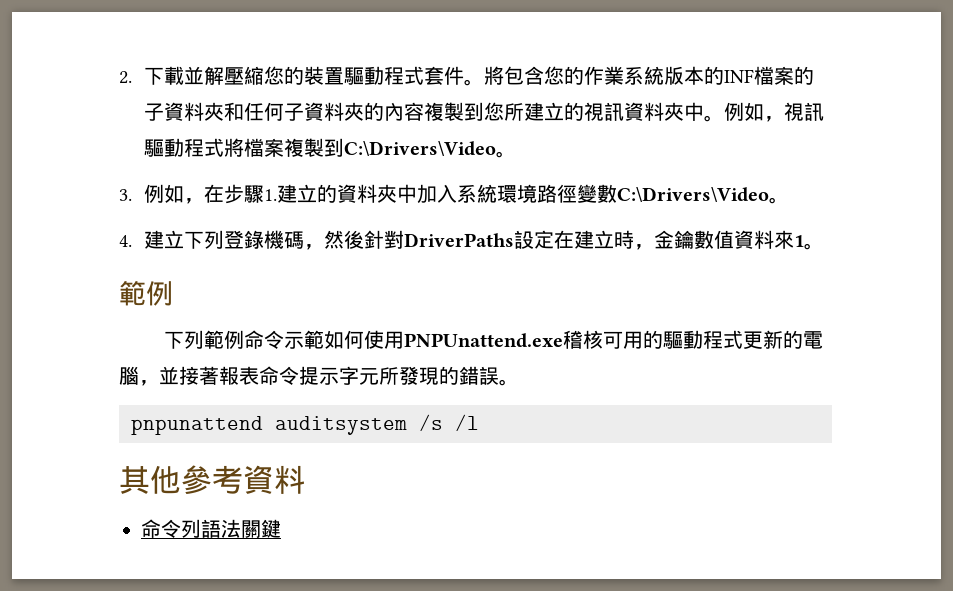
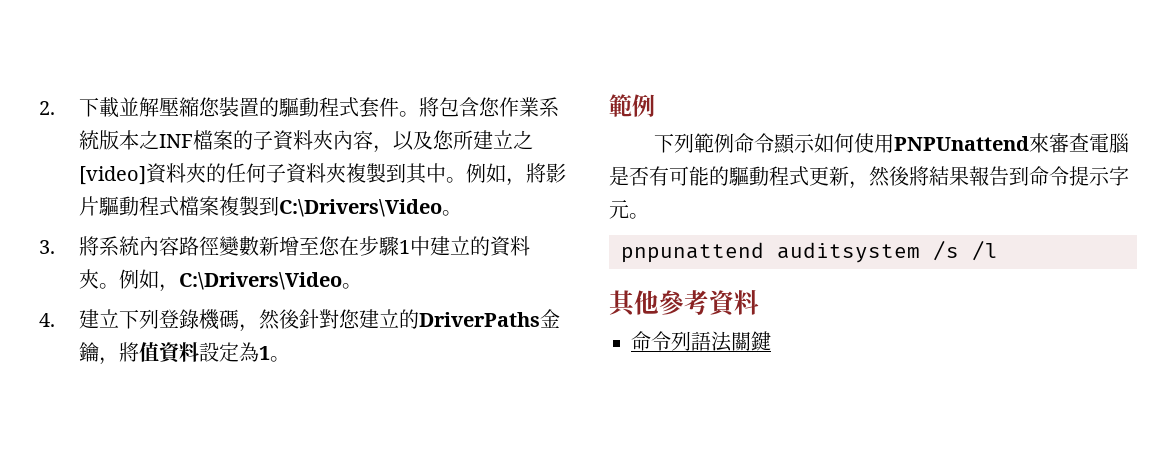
[284,66,345,85] 的裝置 -> [218,97,279,117] 裝置的
[564,66,585,85] 的 -> (500, 107) none
[704,66,725,85] 的 -> [138,130,159,149] 之
[224,102,685,121] 和任何子資料夾的內容複製到您所建立的視訊資料夾 -> [332,130,533,153] [78,163,427,185] 內容，以及您所建立之[video]資料夾的任何子資料夾複製到其
[784,102,825,121] [144,138,245,157] 視訊驅動程式將 -> [525,163,566,183] [78,196,179,216] 將影片驅動程式
[144,184,618,204] 例如，在步驟1.建立的資料夾中加入系統環境路徑變數 -> [78,236,530,257] [78,269,179,292] 將系統內容路徑變數新增至您在步驟1中建立的資料夾。例如，
[404,230,795,250] DriverPaths設定在建立時，金鑰數值資料來 -> [338,309,560,329] [78,342,259,365] 您建立的DriverPaths金鑰，將值資料設定為
[283,330,324,349] 示範 -> [772,133,815,154] 顯示
[403,330,823,349] [119,366,499,386] PNPUnattend.exe稽核可用的驅動程式更新的電腦，並接著報表命令提示字元所發現的錯誤 -> [893,133,1129,153] [609,166,1129,189] [609,200,629,219] PNPUnattend來審查電腦是否有可能的驅動程式更新，然後將結果報告到命令提示字元

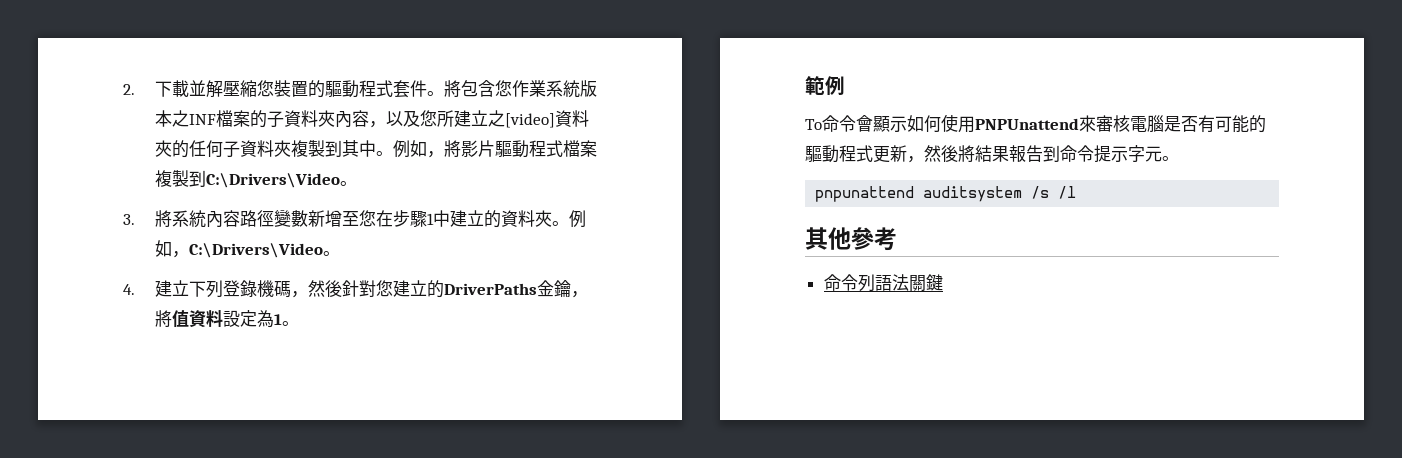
[653,133,774,153] 下列範例命令 -> [805,115,873,132] To命令會
[1068,133,1089,152] 查 -> [1113,115,1130,132] 核
[709,290,759,317] 資料 -> (897, 239) none

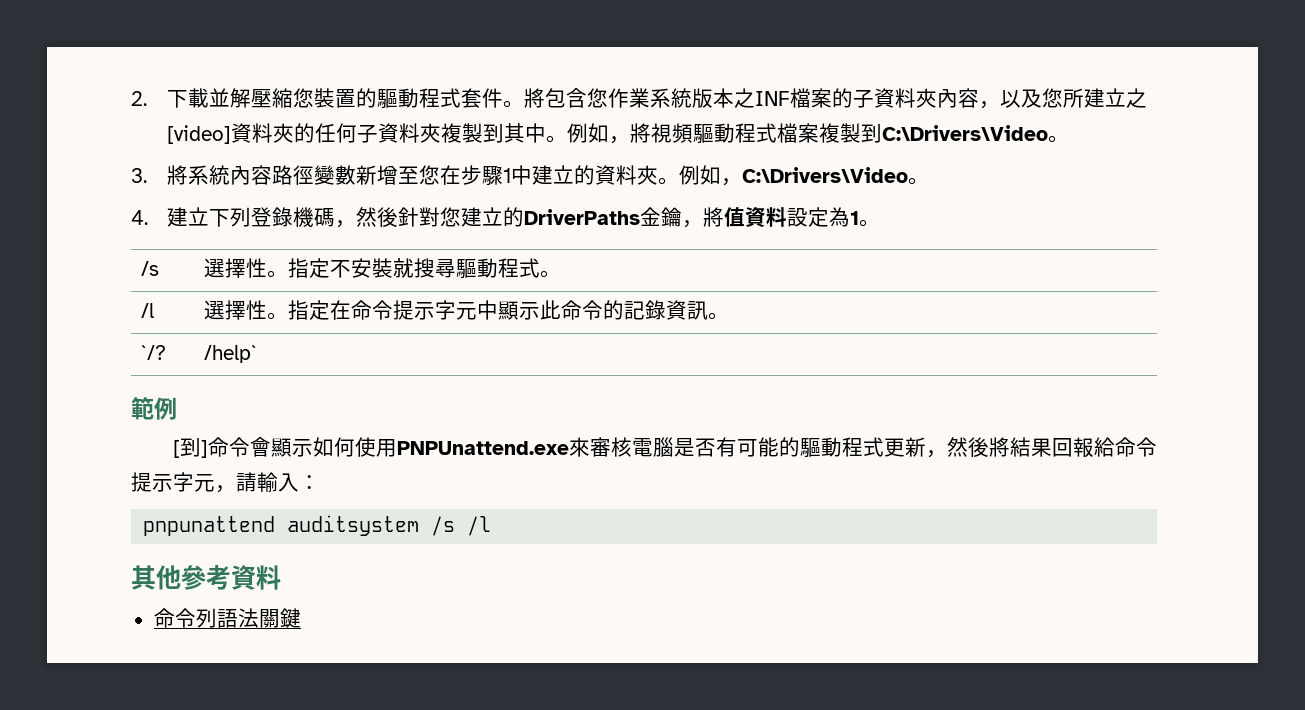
[460,140,495,157] 影片 -> [651,123,694,143] 視頻
(299, 323) none -> [141,261,160,276] [204,258,562,279] [141,303,155,318] [204,300,730,320] [141,345,167,360] [204,345,258,363] // /s | 選擇性。指定不安裝就搜尋驅動程式。 // /l | 選擇性。指定在命令提示字元中顯示此命令的記錄資訊。 // `/? | /help`
[805,119,822,130] To -> [172,438,208,458] [到]
[975,118,1079,130] PNPUnattend -> [396,441,569,455] PNPUnattend.exe
[1009,145,1179,163] 報告到命令提示字元。 -> [1051,437,1157,458] [131,472,320,493] 回報給命令提示字元，請輸入：
(897, 239) none -> [231,565,281,590] 資料

